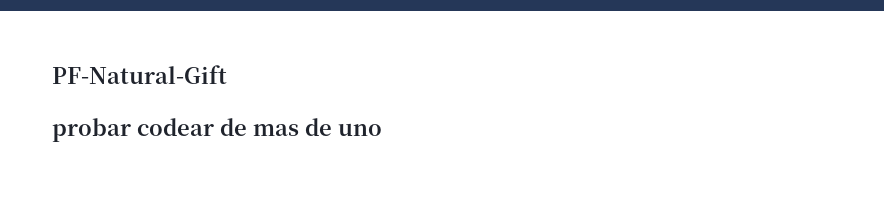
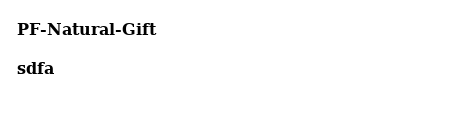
[52,118,382,142] probar codear de mas de uno -> [17,62,54,74] sdfa

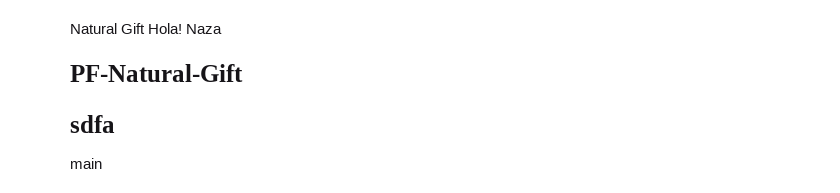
(17, 29) none -> [70,23,223,34] Natural Gift Hola! Naza //
(54, 68) none -> [70,158,102,169] // main

